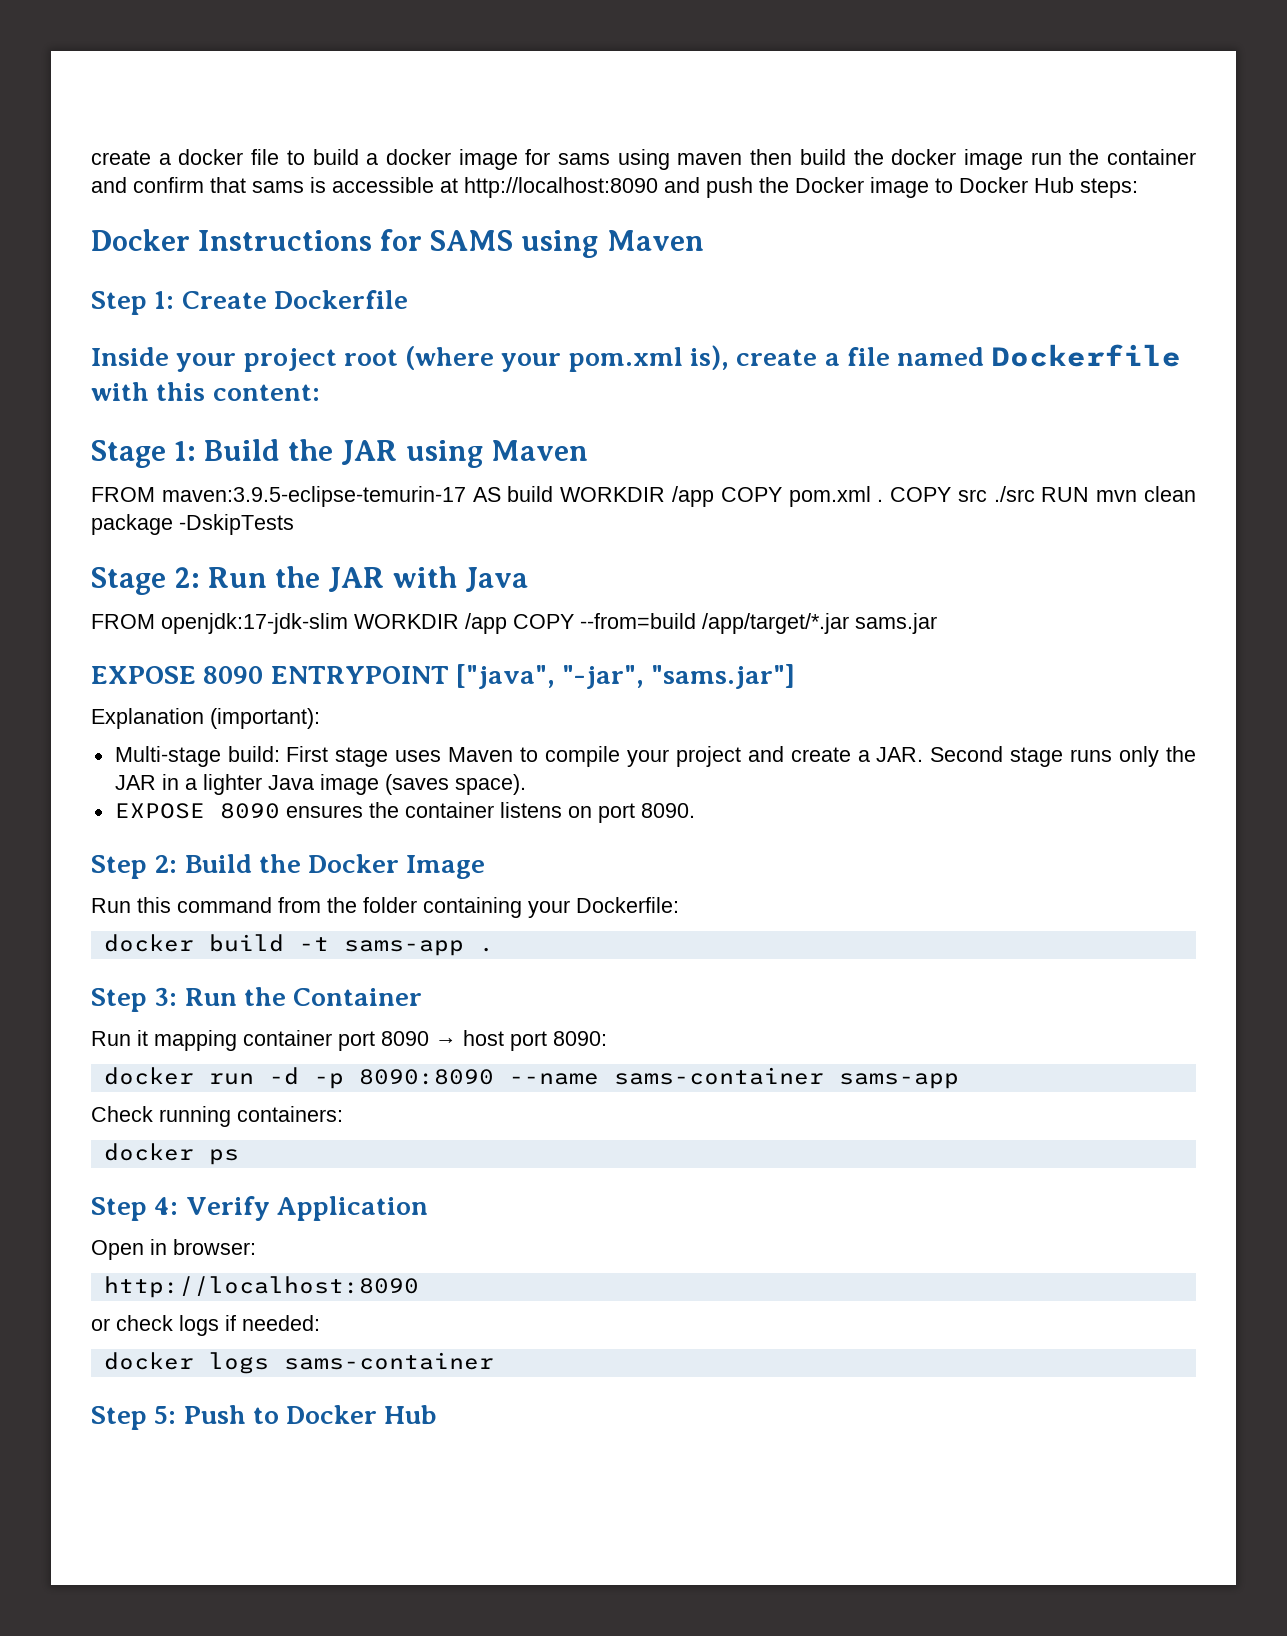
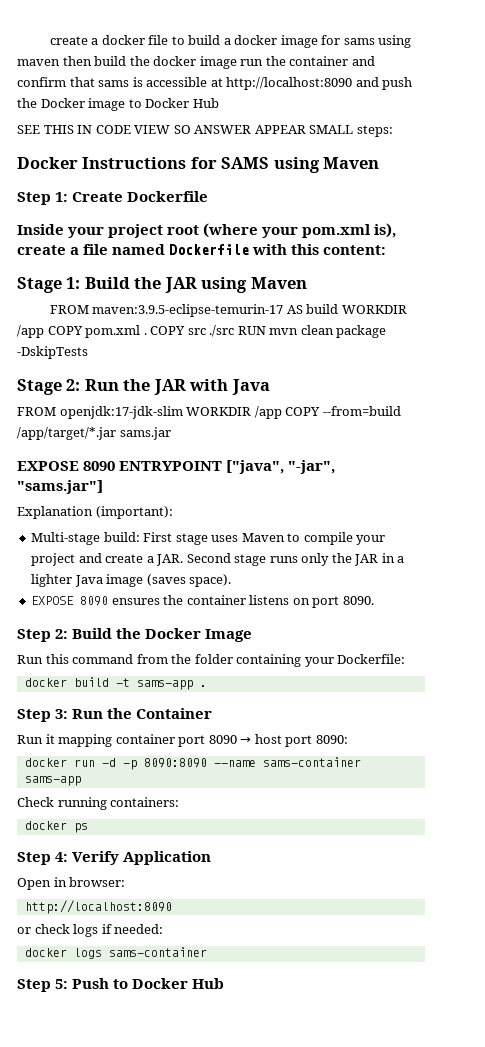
(1074, 185) none -> [17,125,354,134] // SEE THIS IN CODE VIEW SO ANSWER APPEAR SMALL

